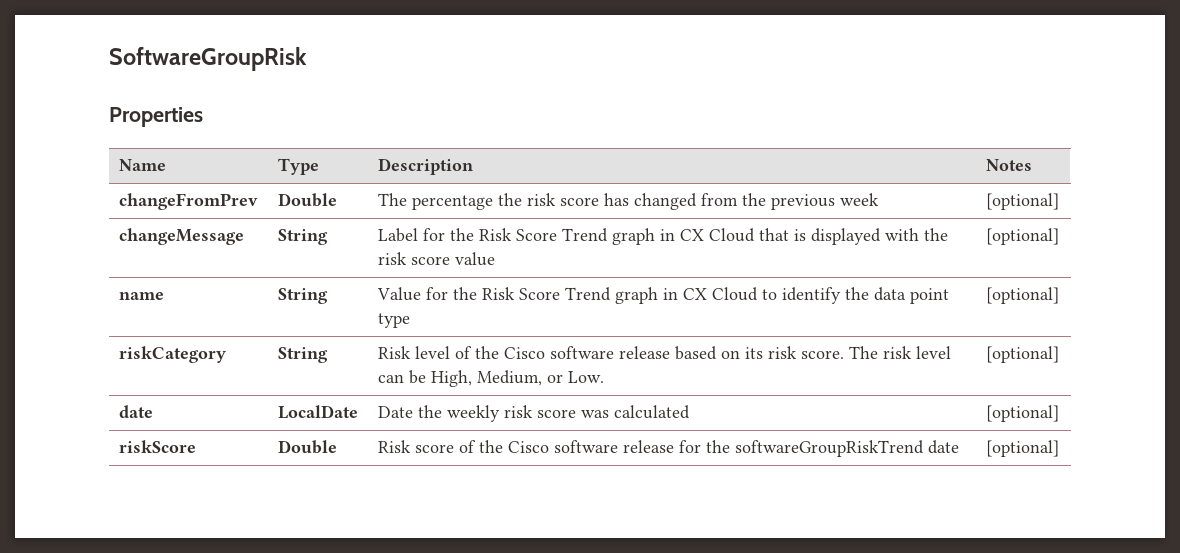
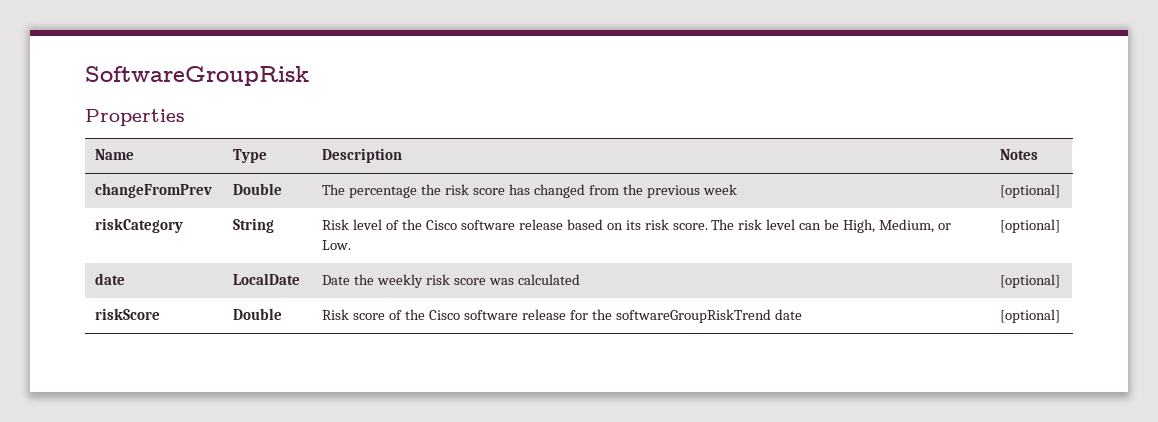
[118,228,244,245] [277,229,328,245] [377,228,948,245] [377,252,495,266] [985,228,1059,245] [118,292,164,300] [277,288,328,304] [376,287,949,304] [377,313,410,328] [985,287,1059,304] // changeMessage | String | Label for the Risk Score Trend graph in CX Cloud that is displayed with the risk score value | [optional] // name | String | Value for the Risk Score Trend graph in CX Cloud to identify the data point type | [optional] -> (1061, 191) none

